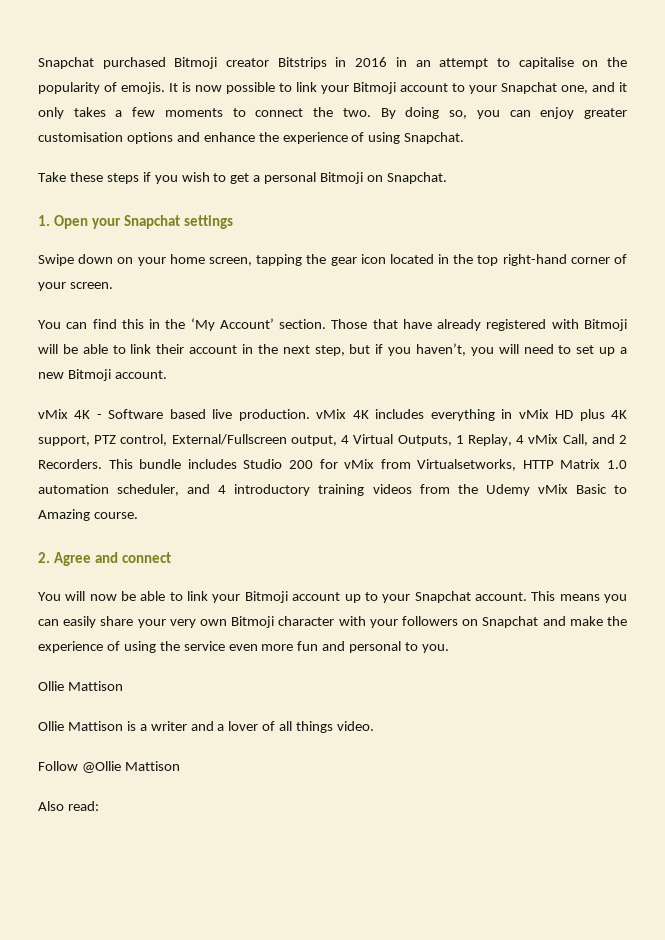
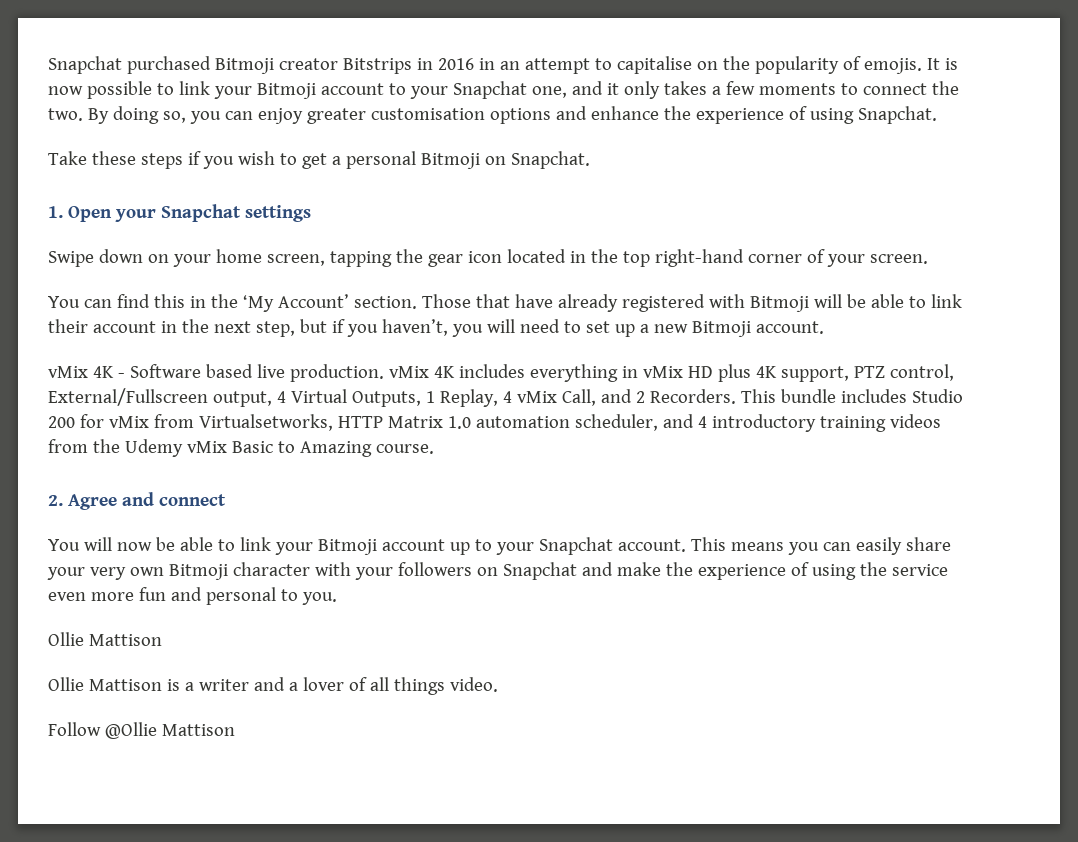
[38,801,99,811] // Also read: -> (235, 730) none

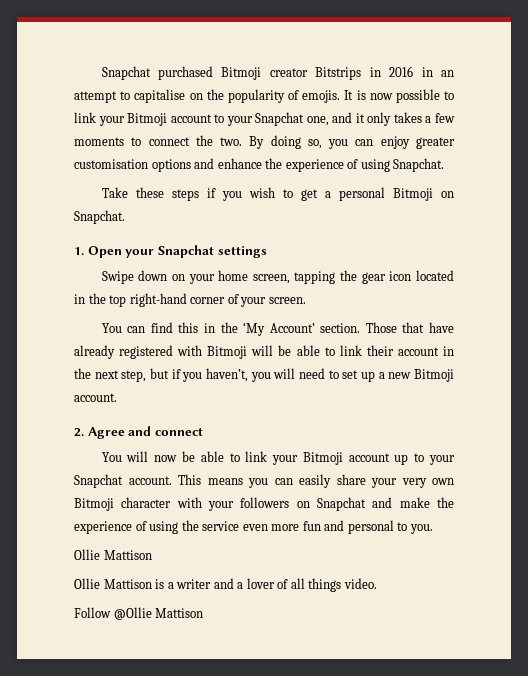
[48,364,954,382] [48,388,963,407] [48,414,941,432] [48,439,434,457] // vMix 4K - Software based live production. vMix 4K includes everything in vMix HD plus 4K support, PTZ control, External/Fullscreen output, 4 Virtual Outputs, 1 Replay, 4 vMix Call, and 2 Recorders. This bundle includes Studio 200 for vMix from Virtualsetworks, HTTP Matrix 1.0 automation scheduler, and 4 introductory training videos from the Udemy vMix Basic to Amazing course. -> (117, 397) none

